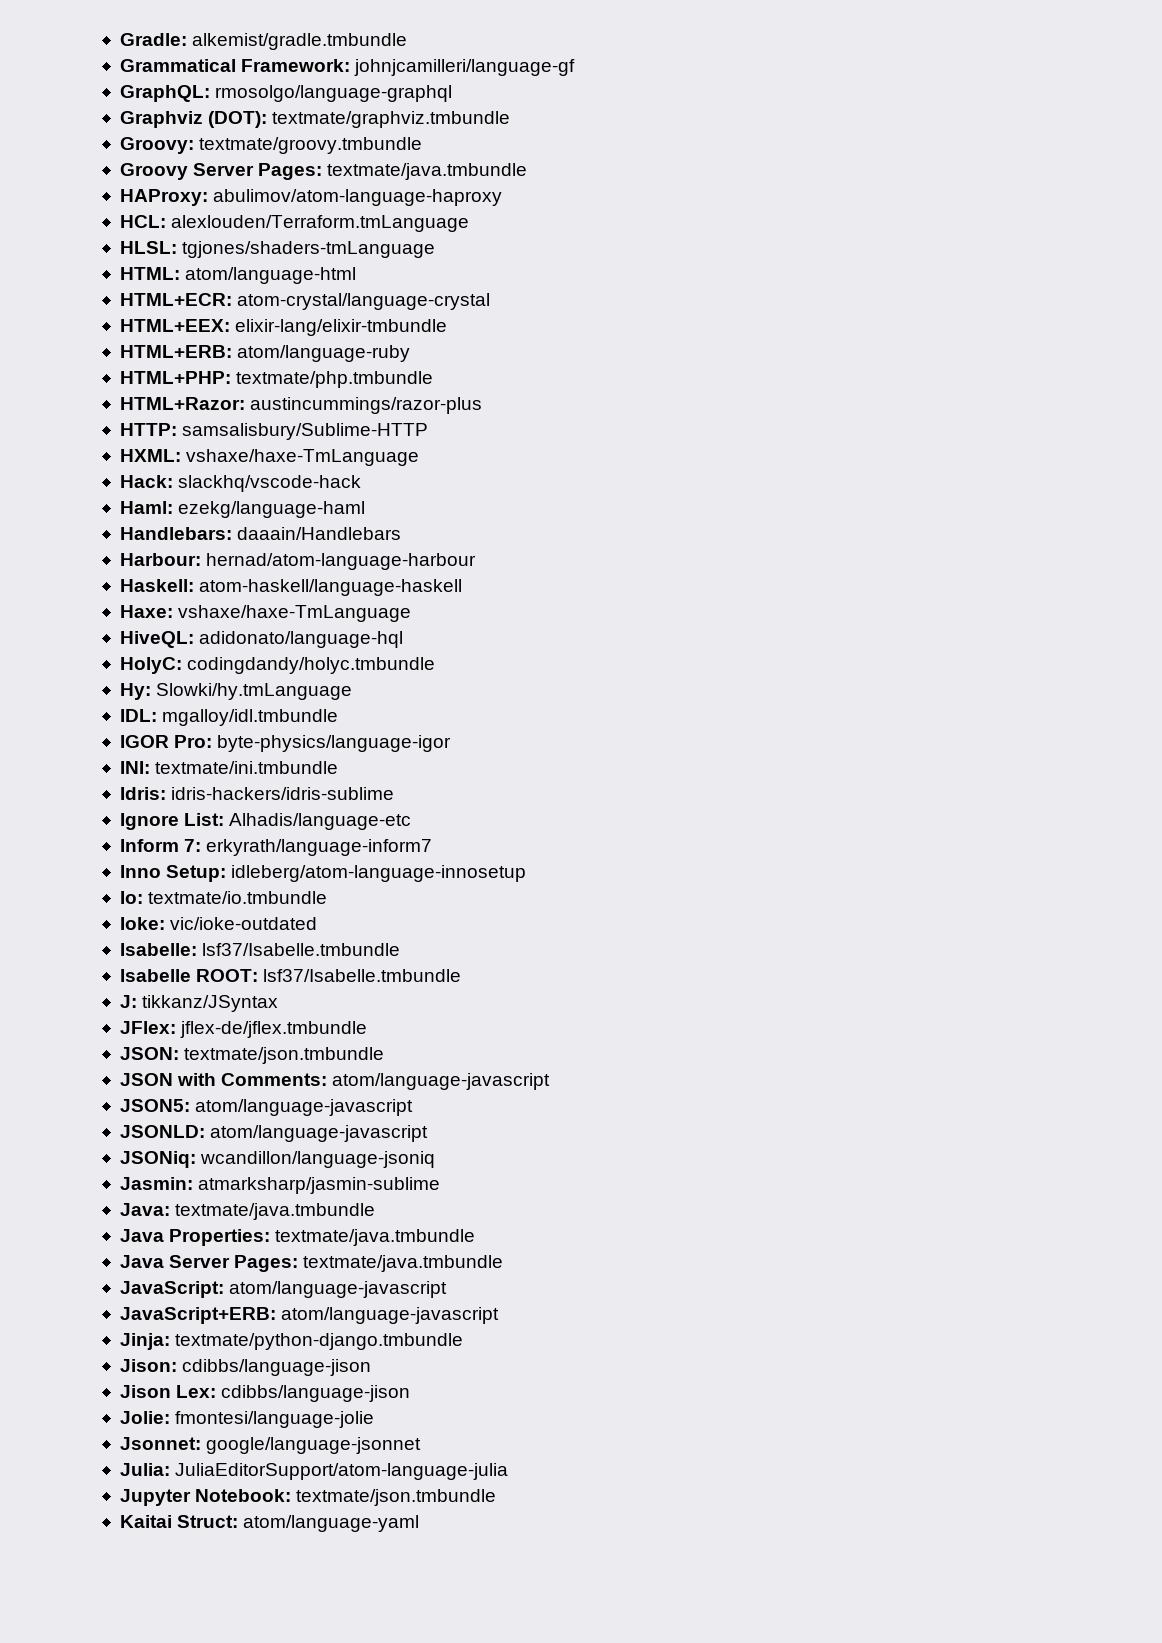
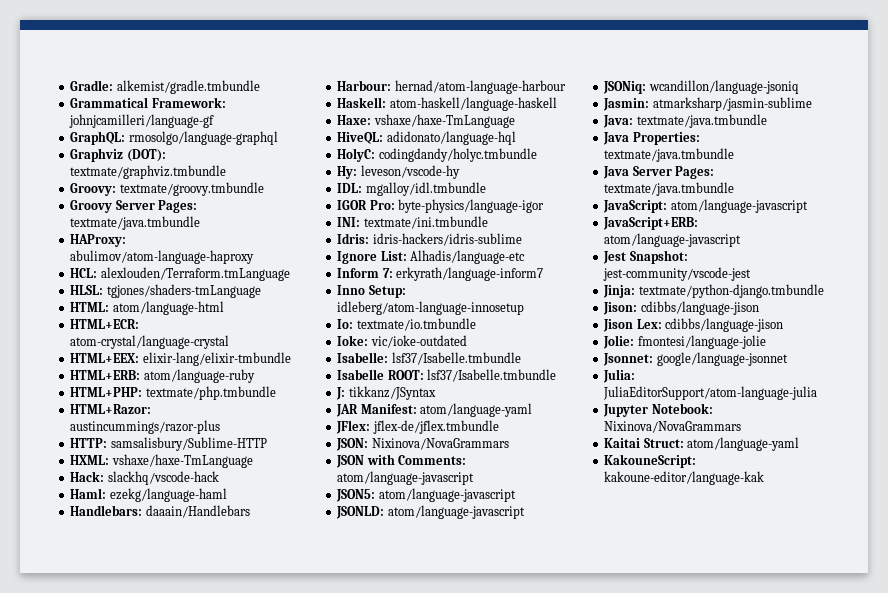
[156,683,353,700] Slowki/hy.tmLanguage -> [360,165,460,179] leveson/vscode-hy
(279, 1003) none -> [336,403,533,417] // JAR Manifest: atom/language-yaml
[184,1047,385,1064] textmate/json.tmbundle -> [371,438,509,450] Nixinova/NovaGrammars
(500, 1315) none -> [603,250,688,264] [603,267,752,281] // Jest Snapshot: jest-community/vscode-jest
[296,1489,497,1506] textmate/json.tmbundle -> [604,421,742,433] Nixinova/NovaGrammars
(420, 1523) none -> [604,454,697,468] [604,471,765,485] // KakouneScript: kakoune-editor/language-kak

